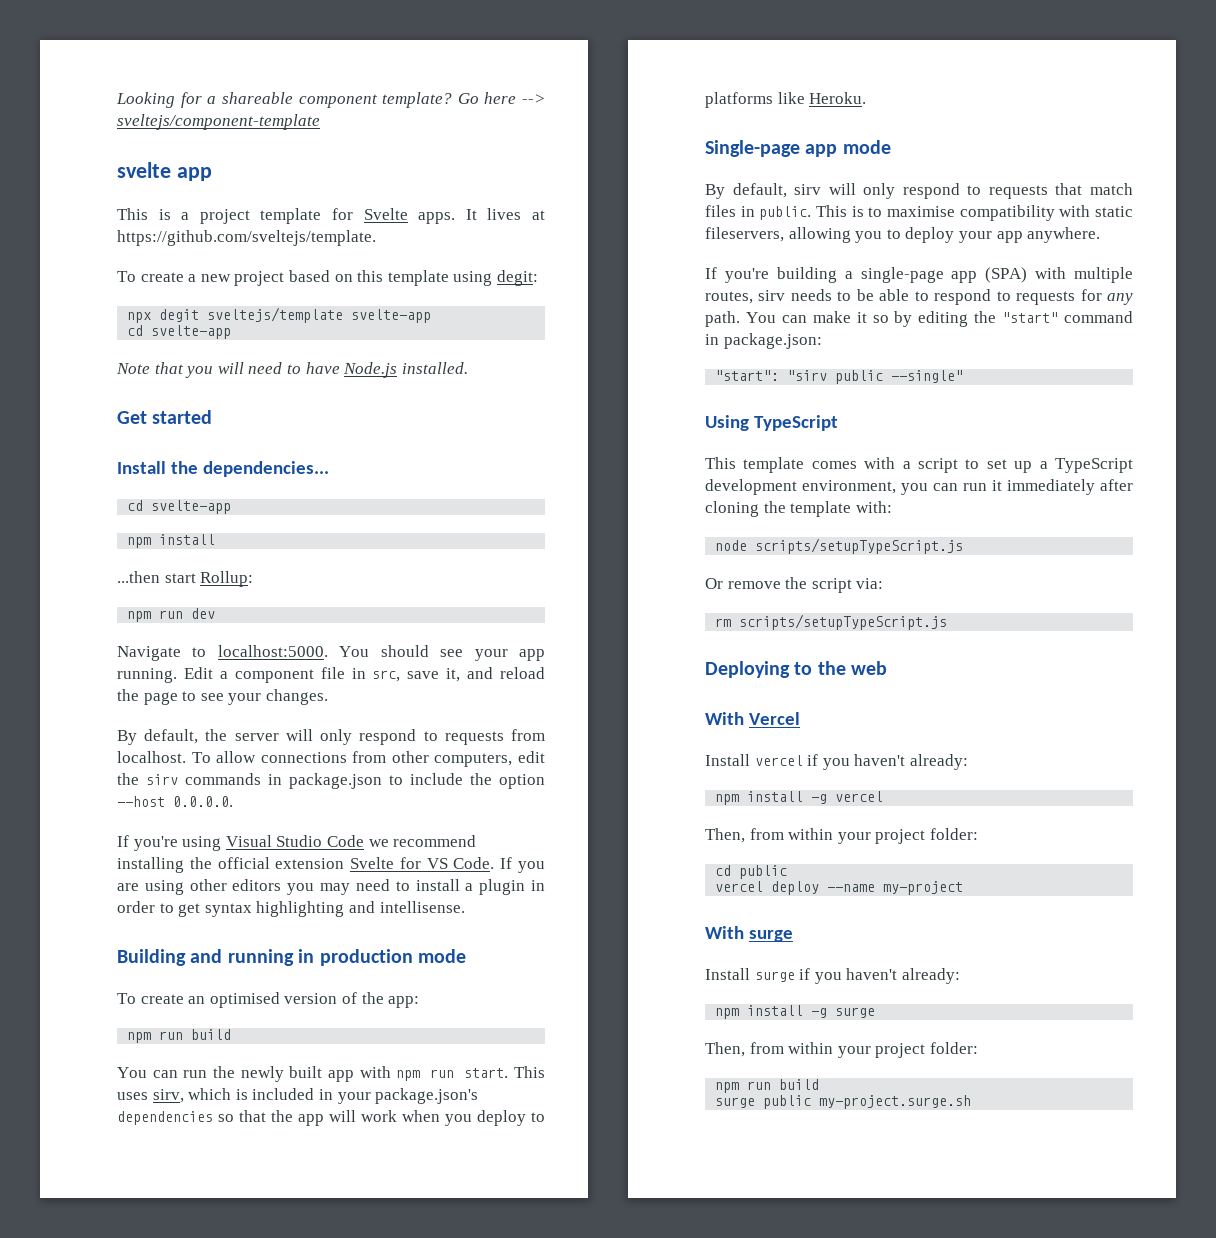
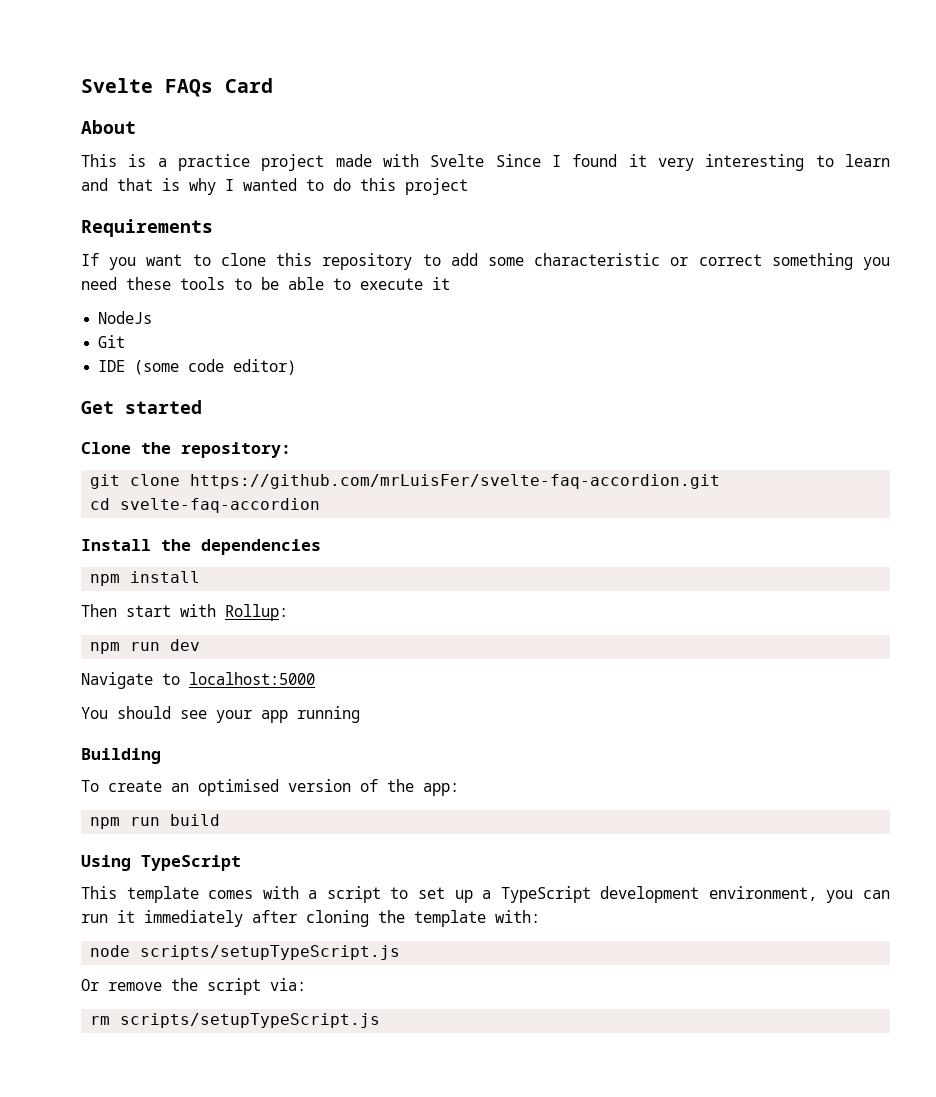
[116,92,545,108] [117,114,320,130] [117,162,212,181] [117,208,545,224] [117,230,376,246] [117,270,538,286] [127,307,432,323] [127,325,232,339] [116,362,468,378] [117,410,213,424] Looking for a shareable component template? Go here --> sveltejs/component-template // svelte app // This is a project template for Svelte apps. It lives at https://github.com/sveltejs/template. // To create a new project based on this template using degit: // npx degit sveltejs/template svelte-app // cd svelte-app // Note that you will need to have Node.js installed. // Get started -> [81,78,273,97] [81,120,136,134] [81,154,891,171] [81,178,468,195] [81,219,213,237] [81,253,890,270] [81,277,450,290] [98,311,153,324] [98,335,126,348] [98,359,297,375] [81,400,202,414] [81,442,291,458] [90,474,721,489] [90,498,321,513] Svelte FAQs Card // About // This is a practice project made with Svelte Since I found it very interesting to learn and that is why I wanted to do this project // Requirements // If you want to clone this repository to add some characteristic or correct something you need these tools to be able to execute it // NodeJs // Git // IDE (some code editor) // Get started // Clone the repository: // git clone https://github.com/mrLuisFer/svelte-faq-accordion.git // cd svelte-faq-accordion
[202,461,329,477] [127,500,232,514] dependencies... // cd svelte-app -> [201,539,321,555] dependencies
[117,571,196,583] ...then start -> [81,604,216,617] Then start with
[217,645,328,657] localhost:5000. -> [189,672,315,685] localhost:5000 //
[117,667,545,683] [117,689,328,705] [117,729,545,745] [117,751,545,767] [117,773,545,789] [117,796,233,807] [117,835,477,851] [117,857,545,873] [117,879,545,895] [117,901,465,917] [117,949,466,966] running. Edit a component file in src, save it, and reload the page to see your changes. // By default, the server will only respond to requests from localhost. To allow connections from other computers, edit the sirv commands in package.json to include the option --host 0.0.0.0. // If you're using Visual Studio Code we recommend installing the official extension Svelte for VS Code. If you are using other editors you may need to install a plugin in order to get syntax highlighting and intellisense. // Building and running in production mode -> [297,706,360,723] [81,748,161,764] running // Building
[117,1066,545,1082] [117,1088,479,1104] [117,1110,545,1126] [705,92,867,108] [705,140,891,157] [705,183,1133,199] [705,205,1133,221] [705,227,1101,243] [705,267,1133,283] [705,289,1133,305] [705,311,1133,327] [705,333,822,349] [715,370,964,384] // You can run the newly built app with npm run start. This uses sirv, which is included in your package.json's dependencies so that the app will work when you deploy to platforms like Heroku. // Single-page app mode // By default, sirv will only respond to requests that match files in public. This is to maximise compatibility with static fileservers, allowing you to deploy your app anywhere. // If you're building a single-page app (SPA) with multiple routes, sirv needs to be able to respond to requests for any path. You can make it so by editing the "start" command in package.json: // "start": "sirv public --single" -> (221, 820) none
[705,661,888,678] [705,712,800,725] [705,754,968,770] [715,791,884,805] [705,828,978,844] [715,865,788,879] [715,881,964,895] [705,926,793,942] [705,968,960,984] [715,1005,876,1019] [705,1042,978,1058] [715,1079,820,1093] [715,1095,972,1109] // Deploying to the web // With Vercel // Install vercel if you haven't already: // npm install -g vercel // Then, from within your project folder: // cd public // vercel deploy --name my-project // With surge // Install surge if you haven't already: // npm install -g surge // Then, from within your project folder: // npm run build // surge public my-project.surge.sh -> (381, 1020) none

